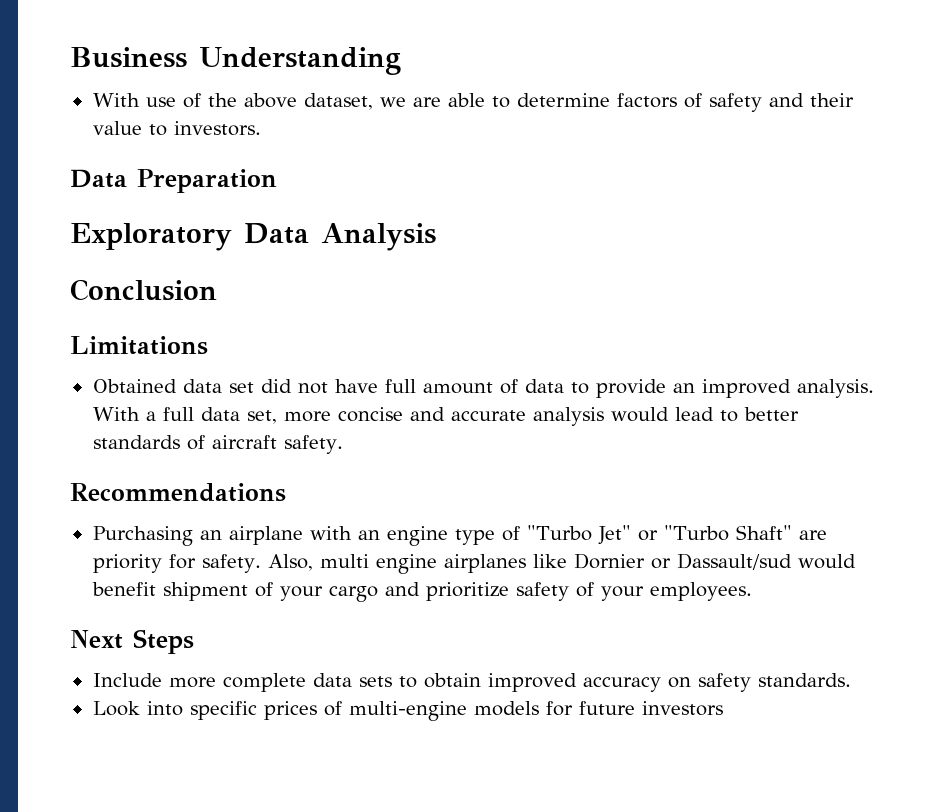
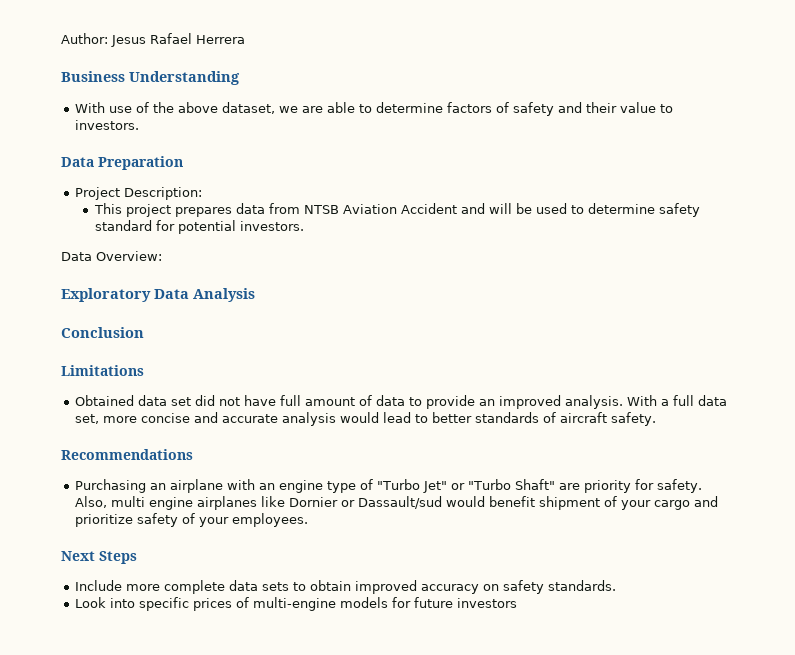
(70, 57) none -> [61,33,245,47] Author: Jesus Rafael Herrera //
(277, 181) none -> [74,187,202,200] [93,203,700,217] [94,220,304,234] [61,251,162,261] // Project Description: // This project prepares data from NTSB Aviation Accident and will be used to determine safety standard for potential investors. // Data Overview:

